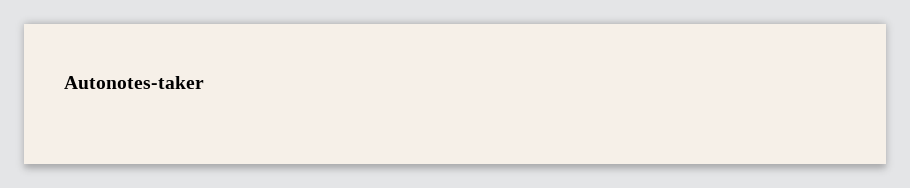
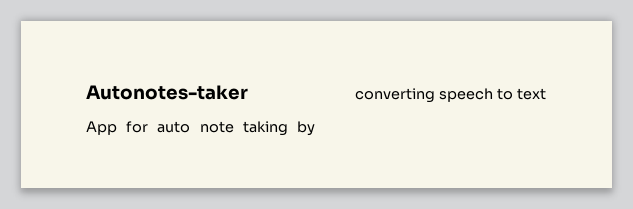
(204, 82) none -> [86,121,315,136] [355,88,546,103] // App for auto note taking by converting speech to text

